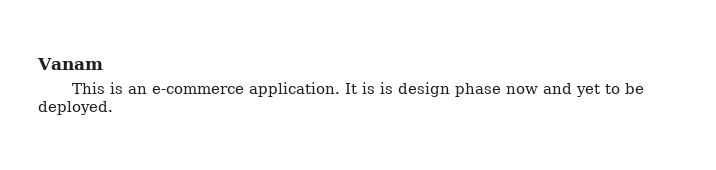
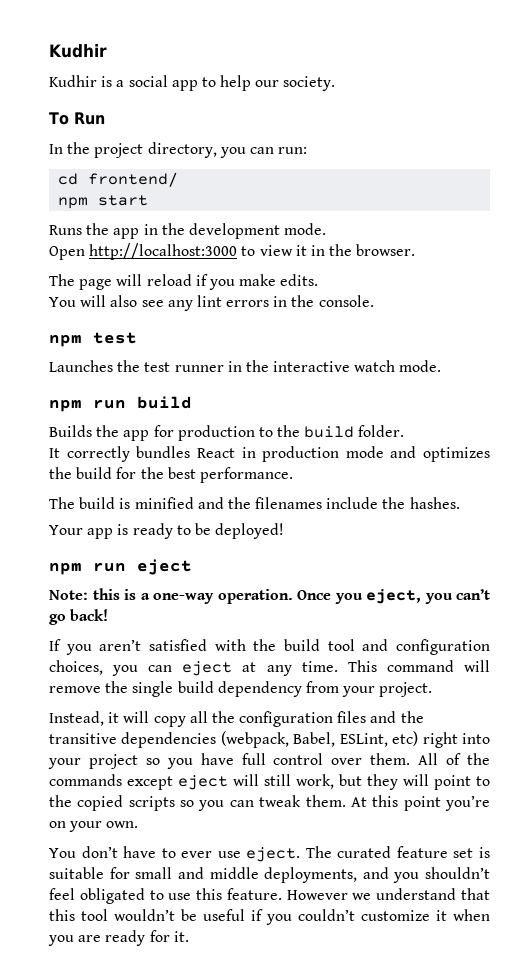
[37,58,103,70] [72,82,645,97] [38,101,113,115] Vanam // This is an e-commerce application. It is is design phase now and yet to be deployed. -> [49,44,107,58] [49,75,336,91] [49,112,105,125] [49,142,308,158] [58,172,179,187] [58,195,149,209] [49,223,327,239] [49,243,416,260] [49,274,319,290] [49,295,374,311] [49,332,137,347] [49,360,442,372] [49,396,192,412] [49,425,405,441] [49,446,490,462] [49,467,293,483] [49,497,460,509] [49,523,285,539] [49,559,192,575] [49,588,490,604] [49,609,109,625] [49,639,491,655] [49,660,490,676] [49,681,433,697] [49,711,424,727] [49,731,491,748] [48,753,491,769] [49,774,490,790] [49,795,491,811] [49,821,139,832] [49,846,491,862] [49,867,490,883] [49,888,490,904] [49,909,490,925] [48,930,189,946] Kudhir // Kudhir is a social app to help our society. // To Run // In the project directory, you can run: // cd frontend/ // npm start // Runs the app in the development mode. // Open http://localhost:3000 to view it in the browser. // The page will reload if you make edits. // You will also see any lint errors in the console. // npm test // Launches the test runner in the interactive watch mode. // npm run build // Builds the app for production to the build folder. // It correctly bundles React in production mode and optimizes the build for the best performance. // The build is minified and the filenames include the hashes. // Your app is ready to be deployed! // npm run eject // Note: this is a one-way operation. Once you eject, you can’t go back! // If you aren’t satisfied with the build tool and configuration choices, you can eject at any time. This command will remove the single build dependency from your project. // Instead, it will copy all the configuration files and the transitive dependencies (webpack, Babel, ESLint, etc) right into your project so you have full control over them. All of the commands except eject will still work, but they will point to the copied scripts so you can tweak them. At this point you’re on your own. // You don’t have to ever use eject. The curated feature set is suitable for small and middle deployments, and you shouldn’t feel obligated to use this feature. However we understand that this tool wouldn’t be useful if you couldn’t customize it when you are ready for it.

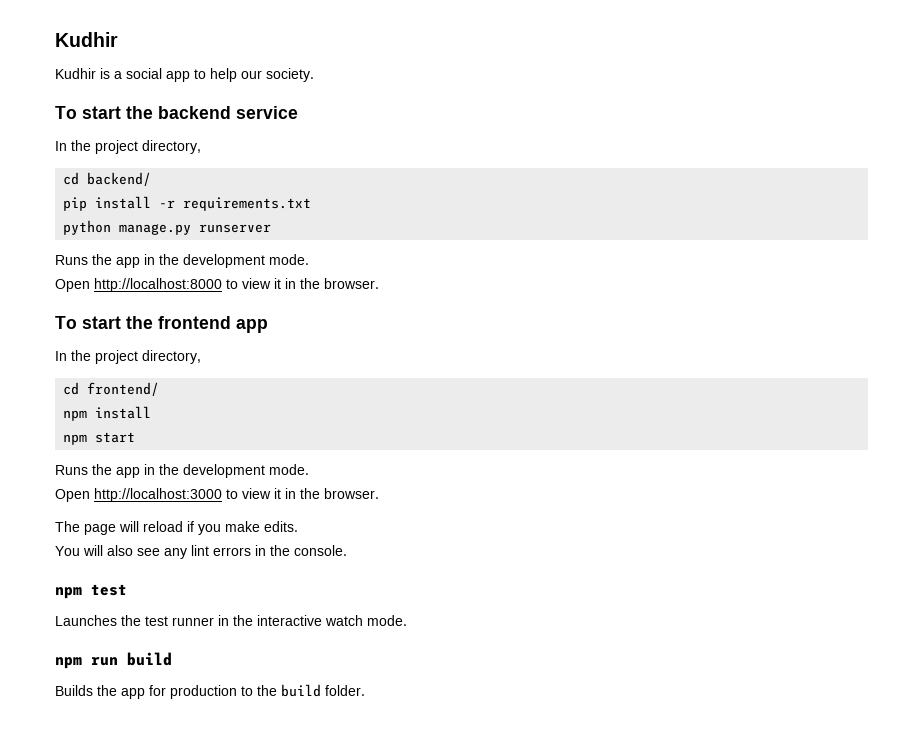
[73,112,105,125] [49,142,308,158] Run // In the project directory, you can run: -> [82,106,298,119] [55,140,201,154] [63,172,152,186] [63,196,312,211] [63,220,272,235] [55,254,309,268] [55,278,379,292] [55,316,268,333] [55,350,201,364] start the backend service // In the project directory, // cd backend/ // pip install -r requirements.txt // python manage.py runserver // Runs the app in the development mode. // Open http://localhost:8000 to view it in the browser. // To start the frontend app // In the project directory,
(179, 179) none -> [63,406,152,421] // npm install
[49,446,490,462] [49,467,293,483] [49,497,460,509] [49,523,285,539] [49,559,192,575] [49,588,490,604] [49,609,109,625] [49,639,491,655] [49,660,490,676] [49,681,433,697] [49,711,424,727] [49,731,491,748] [48,753,491,769] [49,774,490,790] [49,795,491,811] [49,821,139,832] [49,846,491,862] [49,867,490,883] [49,888,490,904] [49,909,490,925] [48,930,189,946] // It correctly bundles React in production mode and optimizes the build for the best performance. // The build is minified and the filenames include the hashes. // Your app is ready to be deployed! // npm run eject // Note: this is a one-way operation. Once you eject, you can’t go back! // If you aren’t satisfied with the build tool and configuration choices, you can eject at any time. This command will remove the single build dependency from your project. // Instead, it will copy all the configuration files and the transitive dependencies (webpack, Babel, ESLint, etc) right into your project so you have full control over them. All of the commands except eject will still work, but they will point to the copied scripts so you can tweak them. At this point you’re on your own. // You don’t have to ever use eject. The curated feature set is suitable for small and middle deployments, and you shouldn’t feel obligated to use this feature. However we understand that this tool wouldn’t be useful if you couldn’t customize it when you are ready for it. -> (365, 690) none

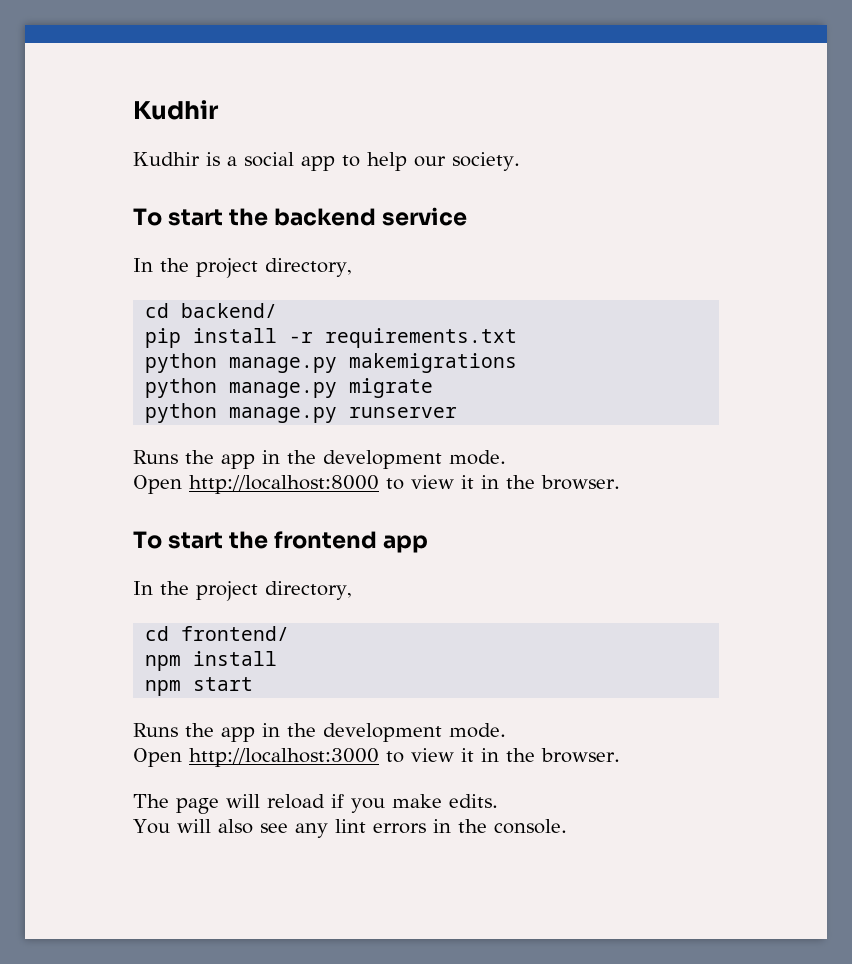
(312, 204) none -> [145,353,518,373] [145,378,434,398] // python manage.py makemigrations // python manage.py migrate
[55,584,127,599] [55,615,407,626] [55,652,172,669] [55,684,365,699] // npm test // Launches the test runner in the interactive watch mode. // npm run build // Builds the app for production to the build folder. -> (567, 826) none

